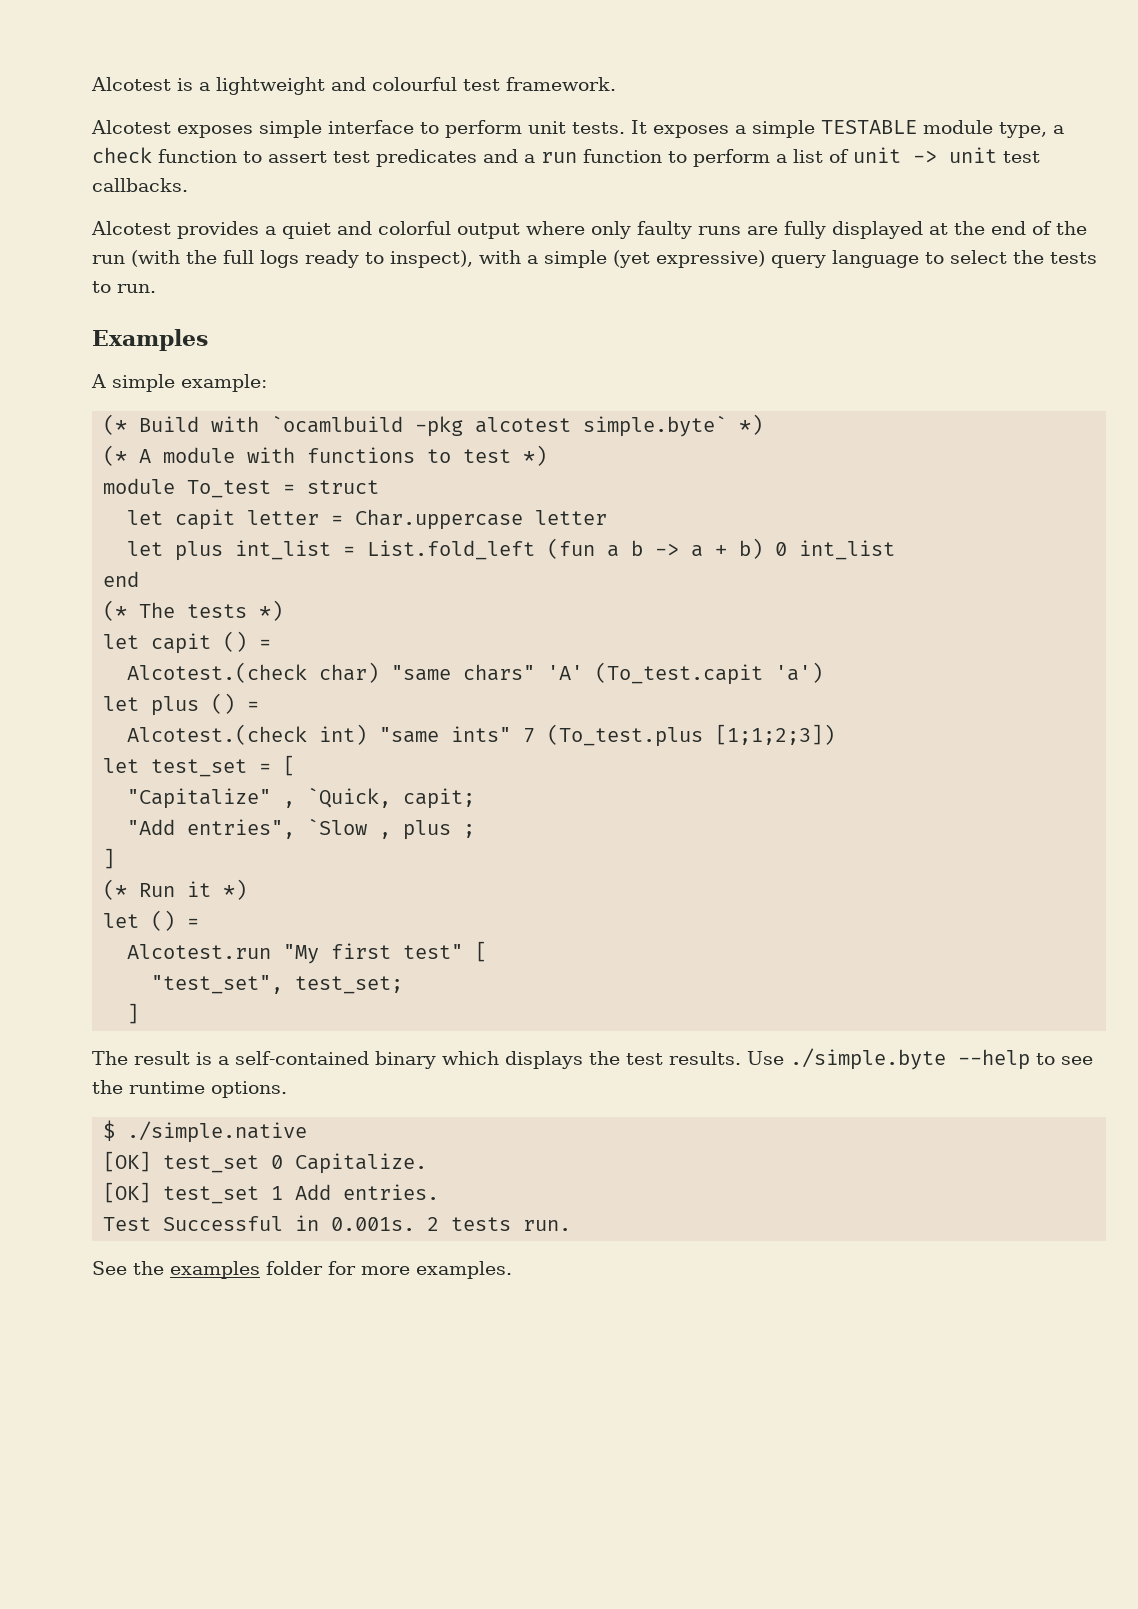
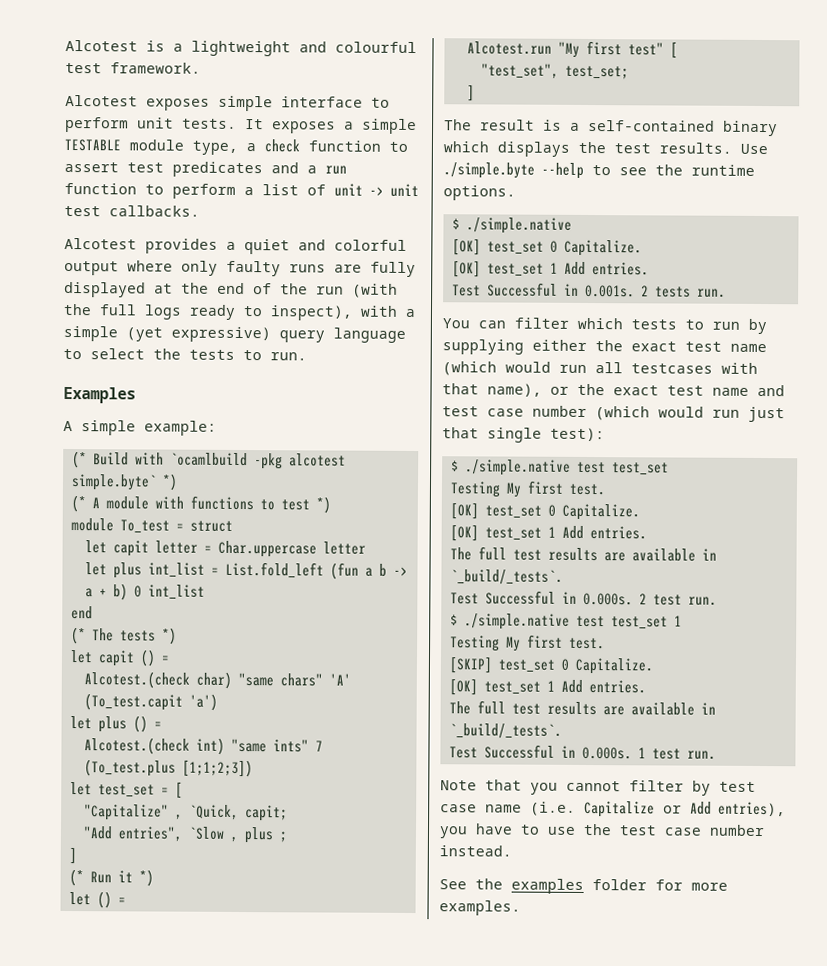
(572, 1225) none -> [442,317,767,335] [442,339,767,355] [442,361,758,376] [442,383,785,397] [442,405,785,423] [442,427,605,443] [450,459,669,476] [449,480,605,498] [449,502,640,521] [449,524,647,542] [449,546,717,562] [449,569,563,585] [449,590,717,606] [449,613,682,630] [449,634,605,652] [448,656,653,675] [448,678,646,696] [448,700,716,716] [448,723,562,739] [448,744,716,760] [440,779,756,796] [440,800,786,818] [439,823,765,839] [439,845,512,857] // You can filter which tests to run by supplying either the exact test name (which would run all testcases with that name), or the exact test name and test case number (which would run just that single test): // $ ./simple.native test test_set // Testing My first test. // [OK] test_set 0 Capitalize. // [OK] test_set 1 Add entries. // The full test results are available in `_build/_tests`. // Test Successful in 0.000s. 2 test run. // $ ./simple.native test test_set 1 // Testing My first test. // [SKIP] test_set 0 Capitalize. // [OK] test_set 1 Add entries. // The full test results are available in `_build/_tests`. // Test Successful in 0.000s. 1 test run. // Note that you cannot filter by test case name (i.e. Capitalize or Add entries), you have to use the test case number instead.

